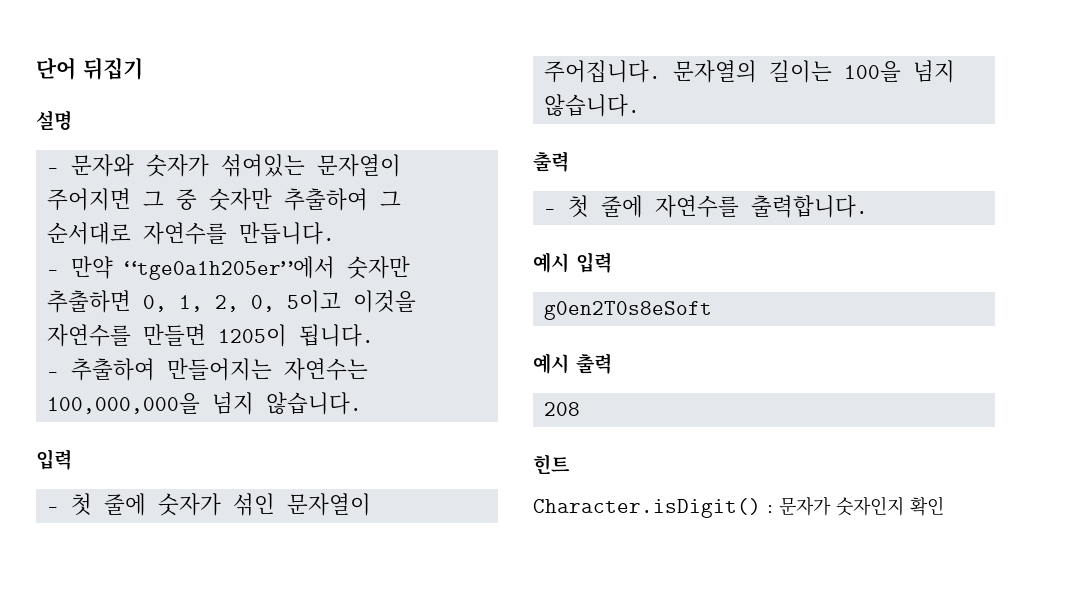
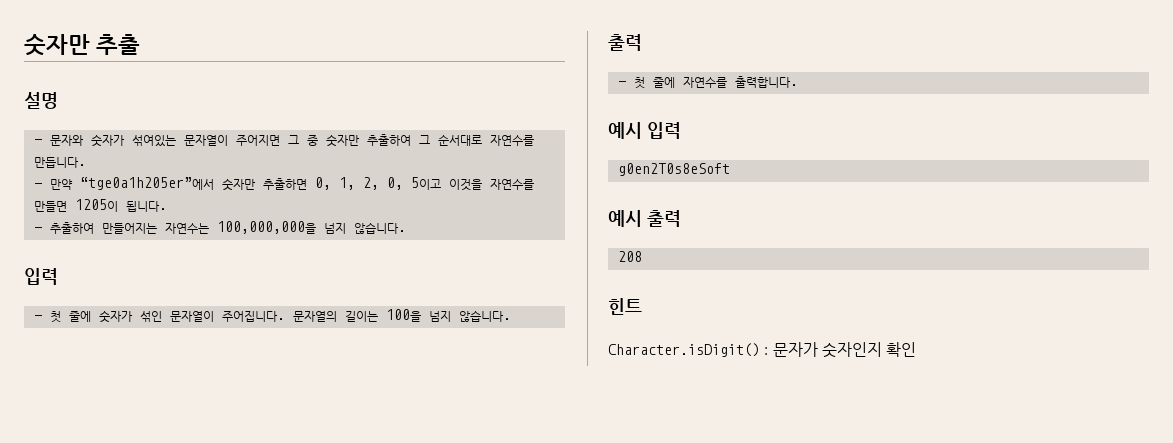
[36,57,143,80] 단어 뒤집기 -> [24,34,141,56] 숫자만 추출

